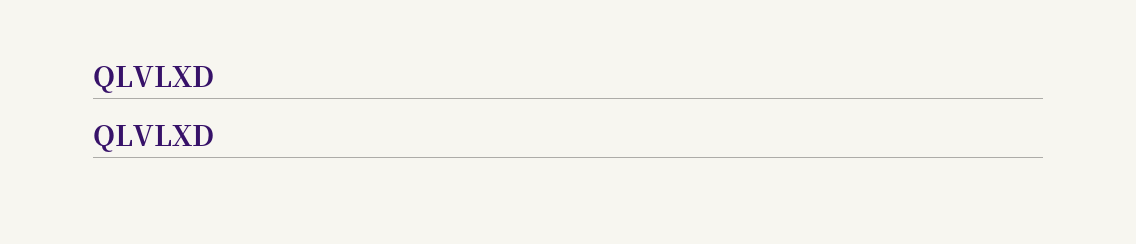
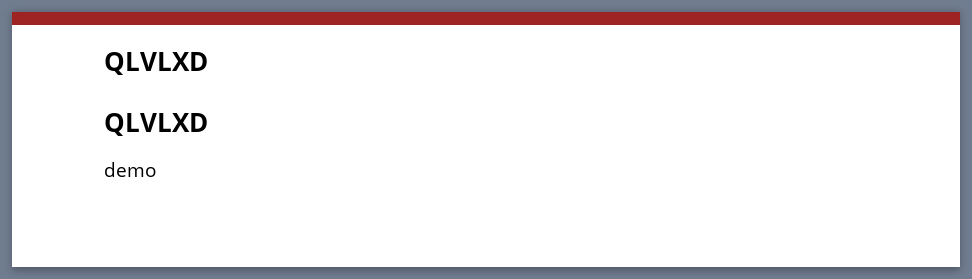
(214, 138) none -> [104,162,156,177] // demo

